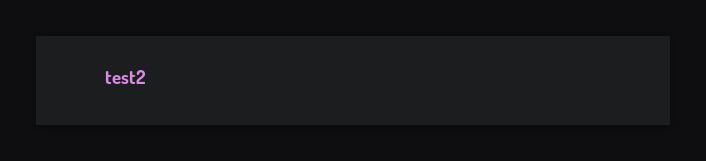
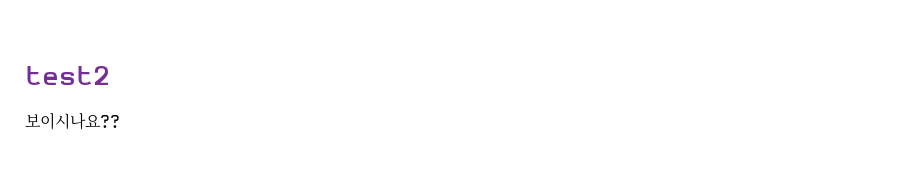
(146, 77) none -> [25,112,120,130] // 보이시나요??

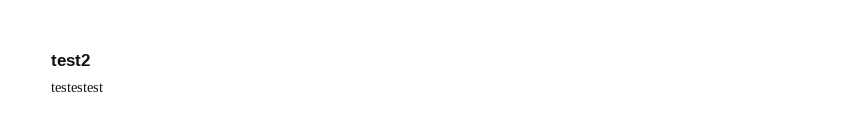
[25,112,120,130] 보이시나요?? -> [51,83,103,92] testestest

